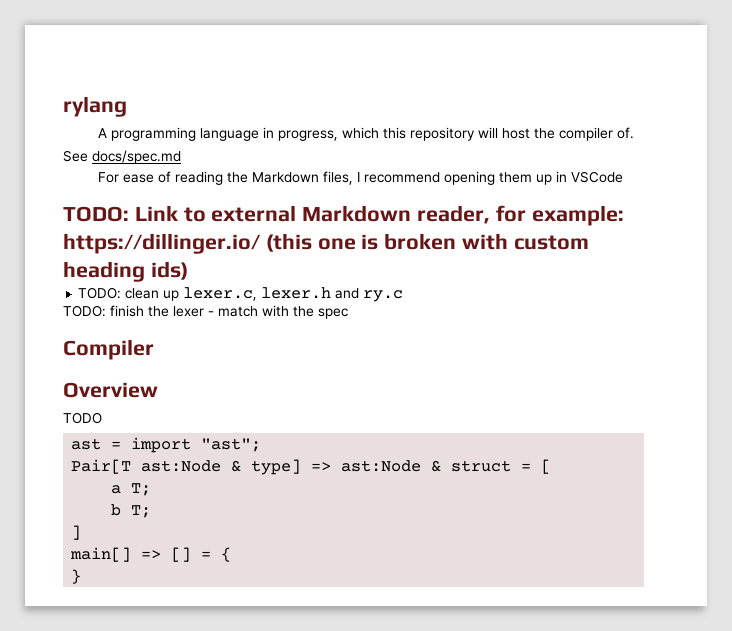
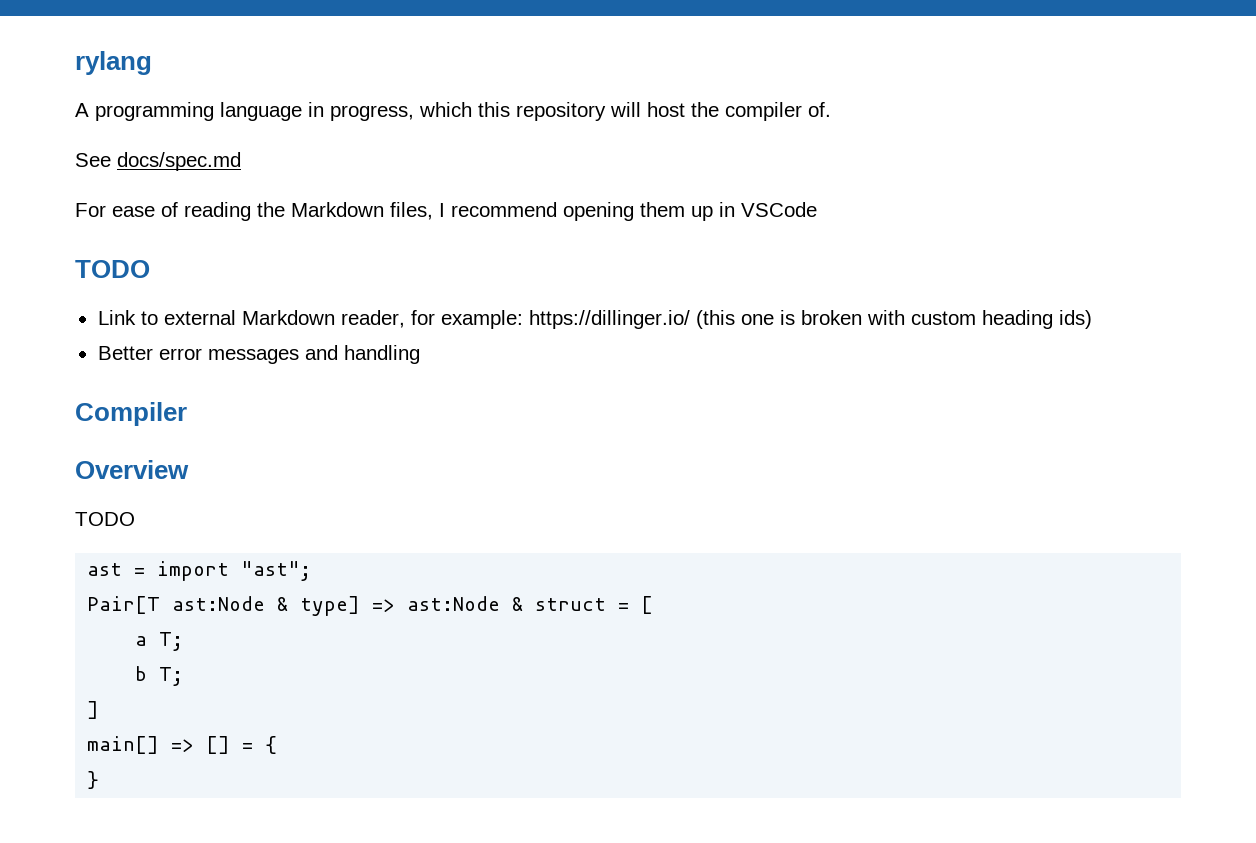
[63,206,129,222] TODO: -> [75,260,150,278] TODO //
[78,287,404,302] [63,305,348,319] TODO: clean up lexer.c, lexer.h and ry.c // TODO: finish the lexer - match with the spec -> [97,345,420,364] Better error messages and handling

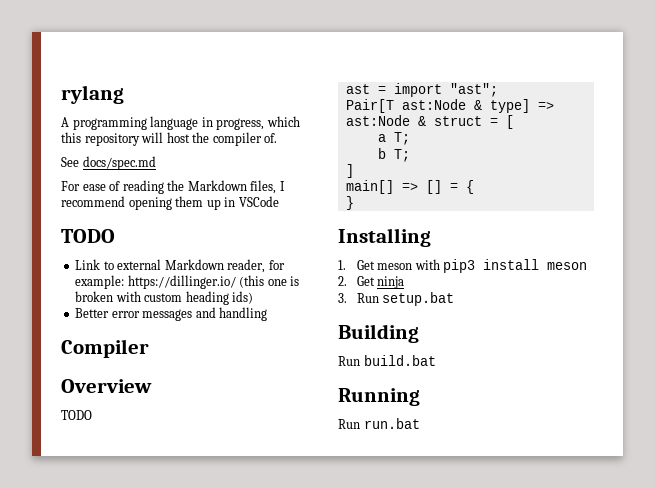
(100, 780) none -> [338,228,431,247] [338,259,588,273] [338,276,405,289] [338,292,455,306] [338,324,419,343] [338,355,436,366] [338,388,420,406] [338,418,420,429] // Installing // 1. Get meson with pip3 install meson // 2. Get ninja // 3. Run setup.bat // Building // Run build.bat // Running // Run run.bat

